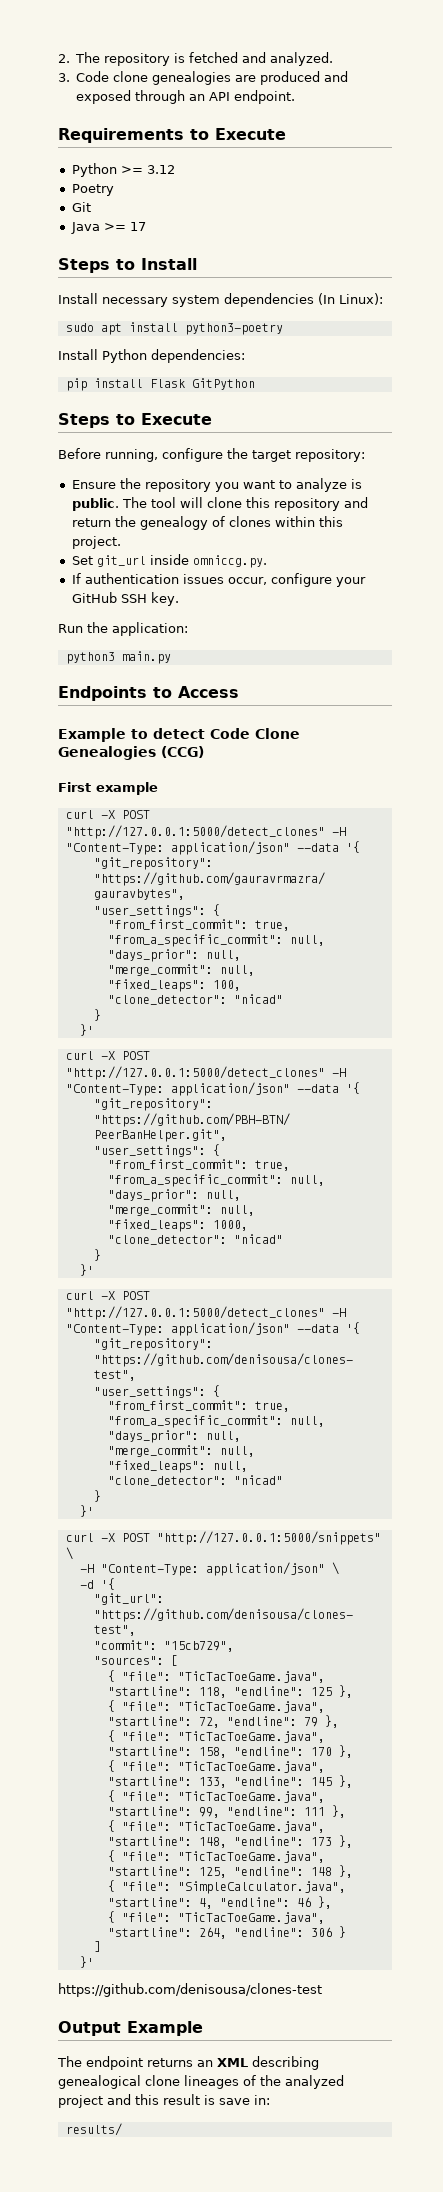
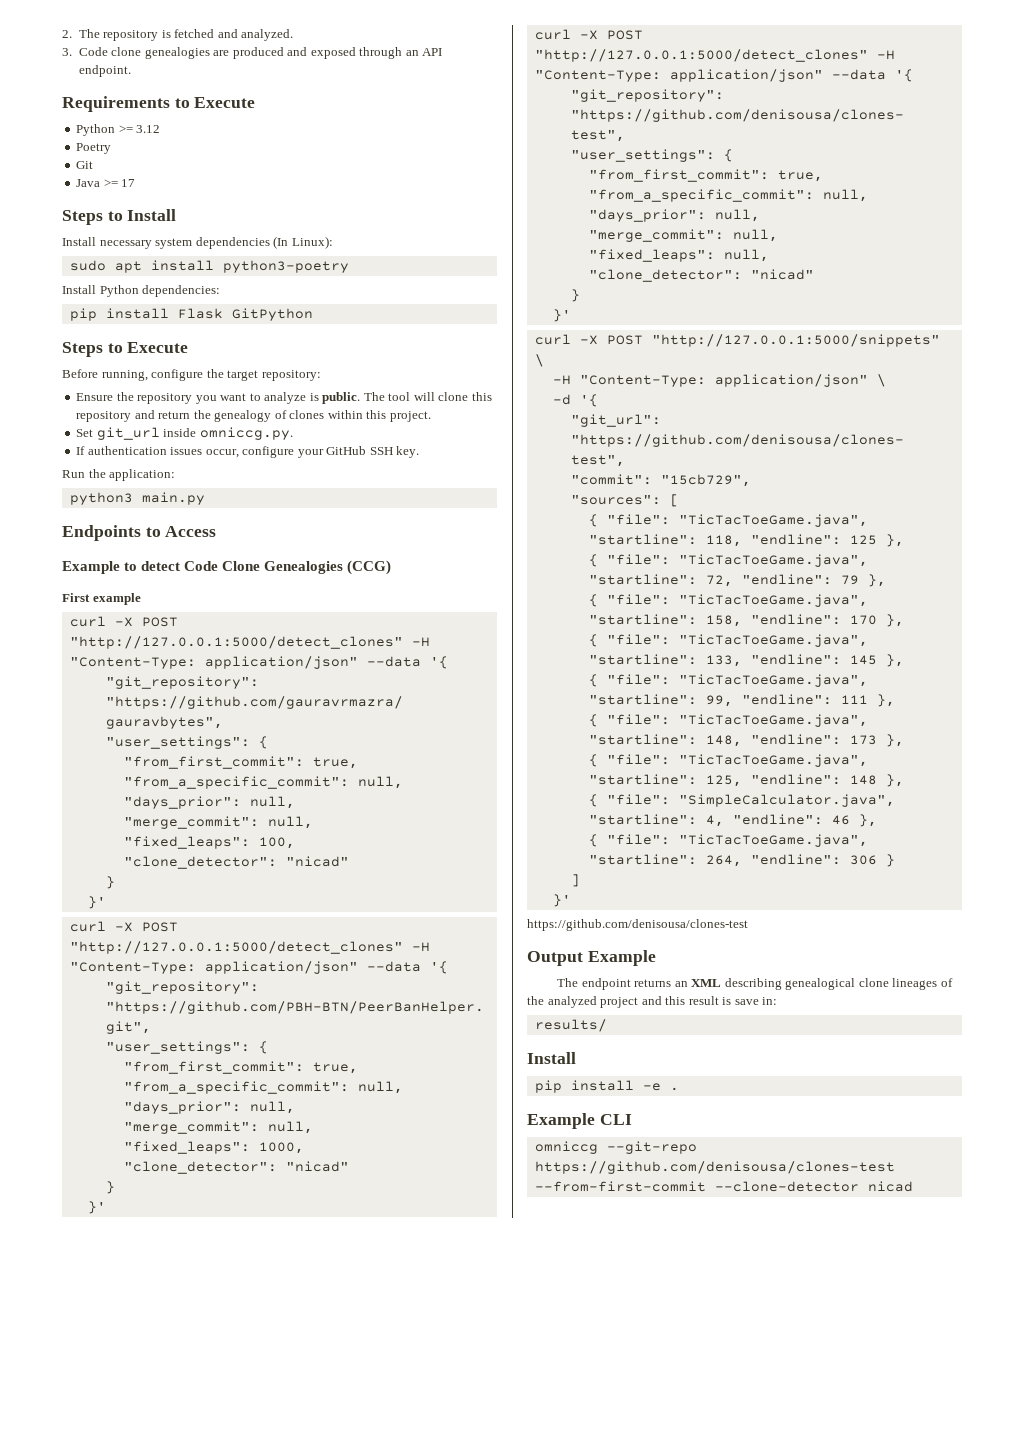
(122, 2129) none -> [527,1052,576,1064] [534,1080,679,1093] [527,1113,632,1129] [534,1141,697,1154] [534,1161,895,1174] [534,1181,913,1192] // Install // pip install -e . // Example CLI // omniccg --git-repo https://github.com/denisousa/clones-test --from-first-commit --clone-detector nicad

